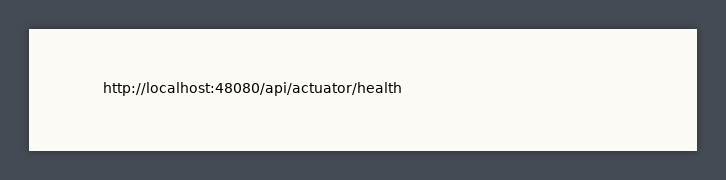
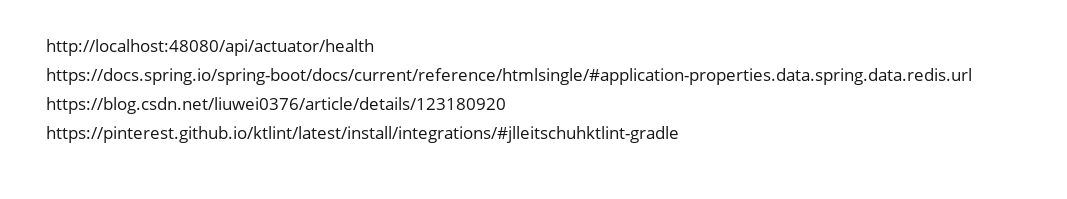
(402, 89) none -> [46,68,972,85] [46,97,506,114] [46,126,679,143] // https://docs.spring.io/spring-boot/docs/current/reference/htmlsingle/#application-properties.data.spring.data.redis.url // https://blog.csdn.net/liuwei0376/article/details/123180920 // https://pinterest.github.io/ktlint/latest/install/integrations/#jlleitschuhktlint-gradle

